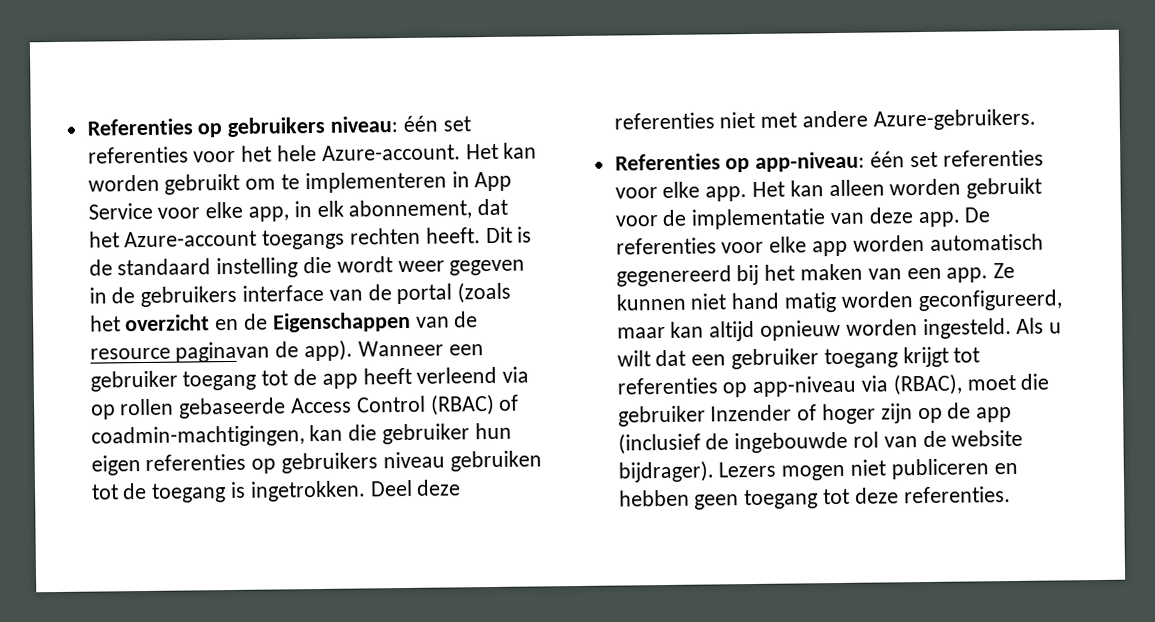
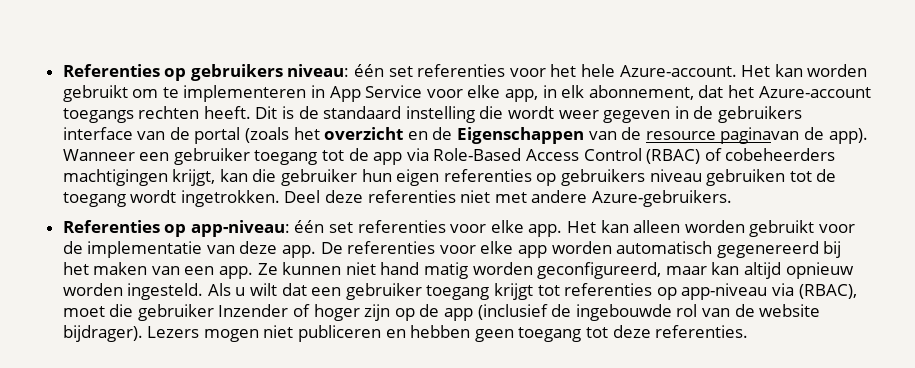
[362,366,530,385] [90,397,287,420] heeft verleend via op rollen gebaseerde -> [406,148,522,161] via Role-Based
[90,425,305,448] coadmin-machtigingen, -> [725,148,836,161] [62,169,216,186] cobeheerders machtigingen krijgt,
[230,481,247,499] is -> [130,190,177,203] wordt

